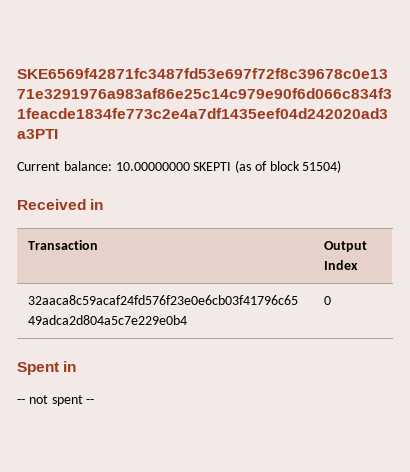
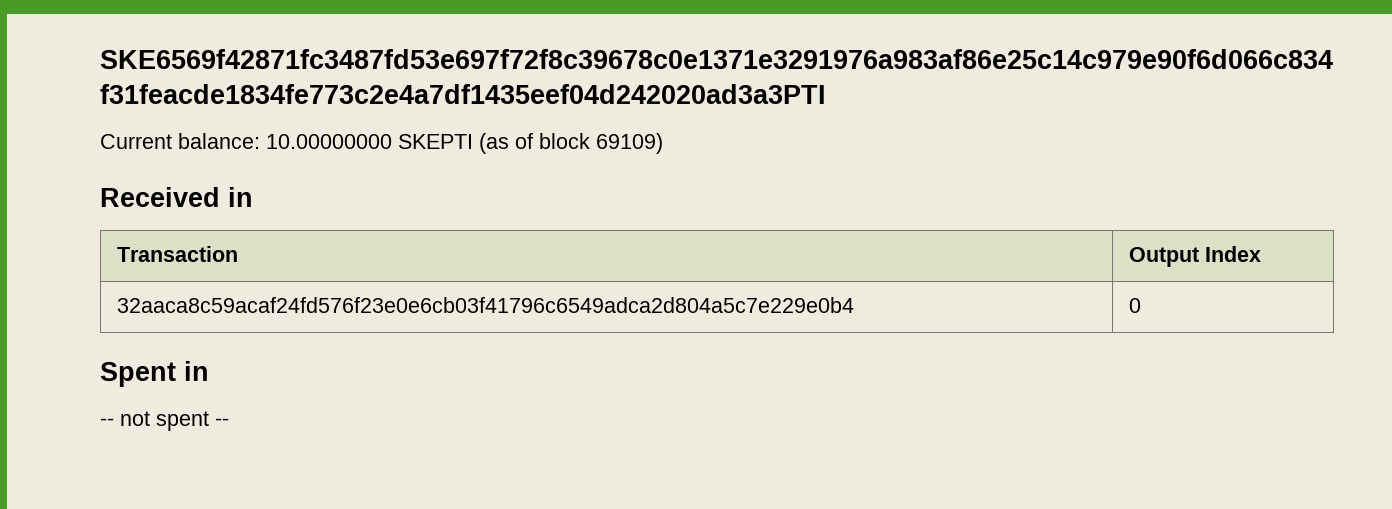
[302,160,342,173] 51504) -> [596,133,663,154] 69109)

